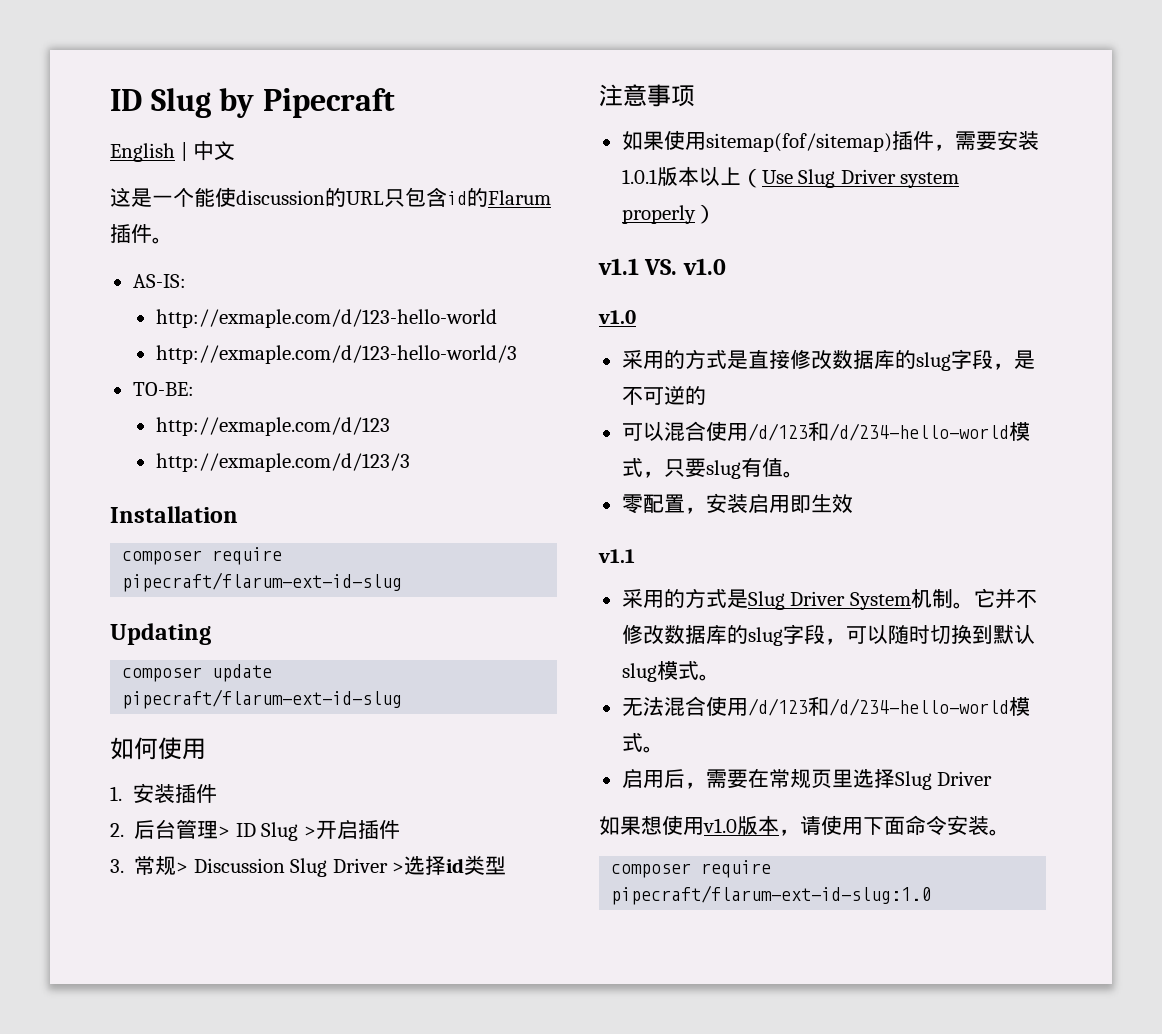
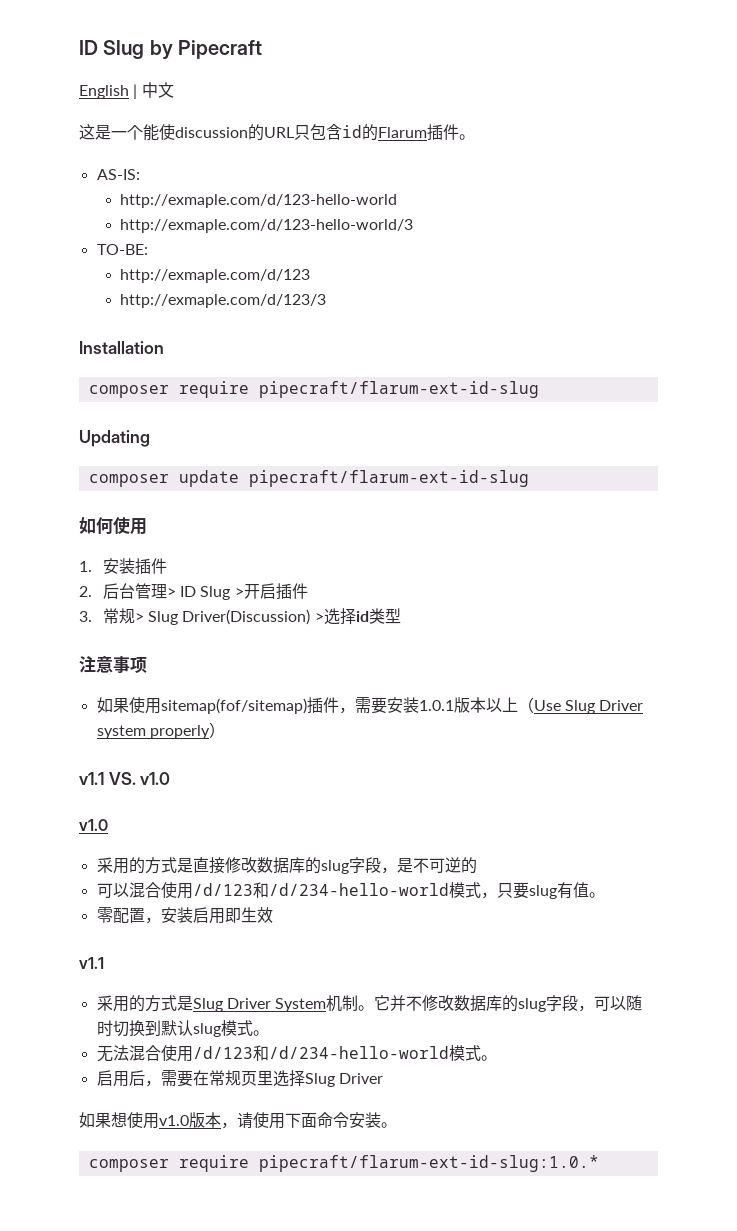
[193,858,388,877] Discussion Slug Driver -> [148,609,311,625] Slug Driver(Discussion)
[611,885,932,905] pipecraft/flarum-ext-id-slug:1.0 -> [258,1155,599,1172] pipecraft/flarum-ext-id-slug:1.0.*

